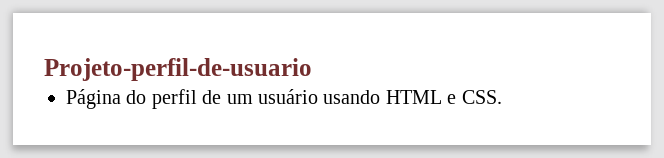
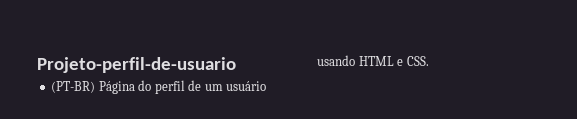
(312, 69) none -> [51,81,96,93] (PT-BR)

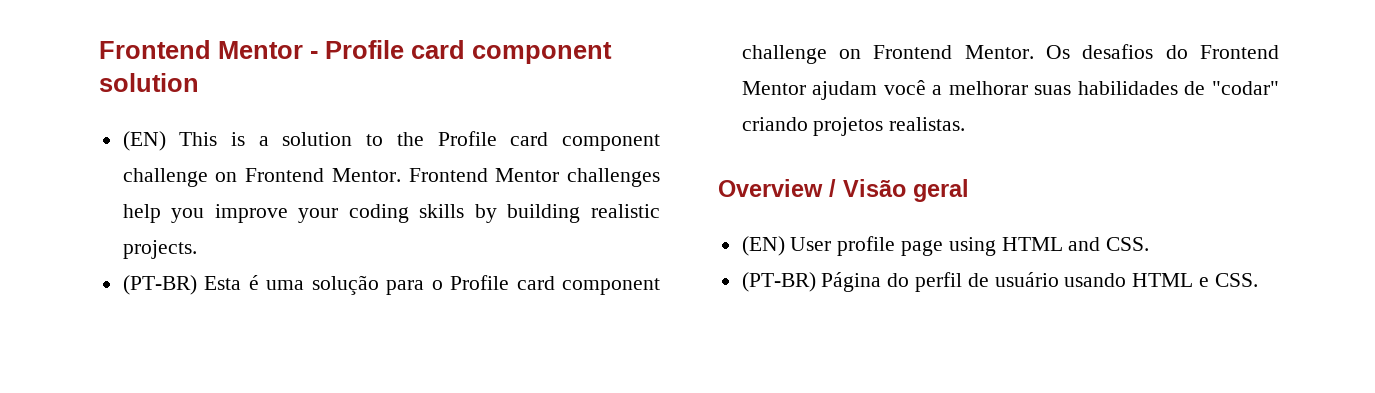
[37,57,236,73] Projeto-perfil-de-usuario -> [99,40,612,64] [99,73,199,92] [122,131,661,151] [122,168,660,187] [122,204,660,223] [122,240,197,259] [122,275,661,295] [741,44,1279,64] [741,80,1279,100] [741,117,966,136] [718,179,969,202] [741,236,1150,256] Frontend Mentor - Profile card component solution // (EN) This is a solution to the Profile card component challenge on Frontend Mentor. Frontend Mentor challenges help you improve your coding skills by building realistic projects. // (PT-BR) Esta é uma solução para o Profile card component challenge on Frontend Mentor. Os desafios do Frontend Mentor ajudam você a melhorar suas habilidades de "codar" criando projetos realistas. // Overview / Visão geral // (EN) User profile page using HTML and CSS.
[204,84,223,91] um -> (989, 280) none

